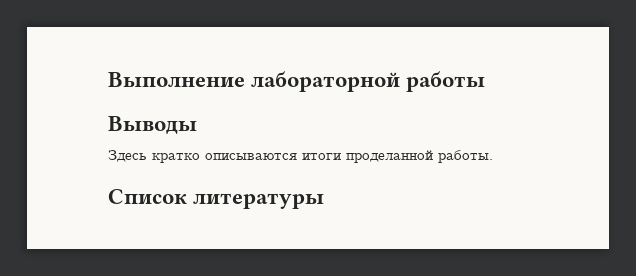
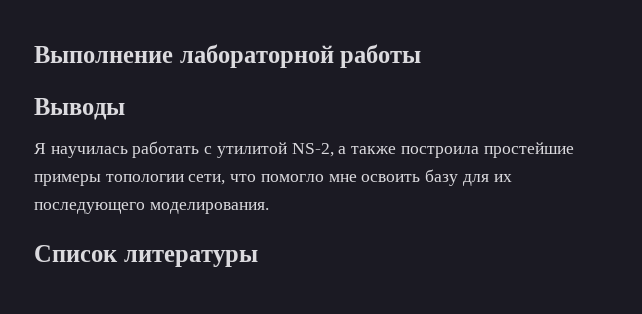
[108,150,493,163] Здесь кратко описываются итоги проделанной работы. -> [34,141,574,158] [34,169,512,186] [34,202,269,214] Я научилась работать с утилитой NS-2, а также построила простейшие примеры топологии сети, что помогло мне освоить базу для их последующего моделирования.

